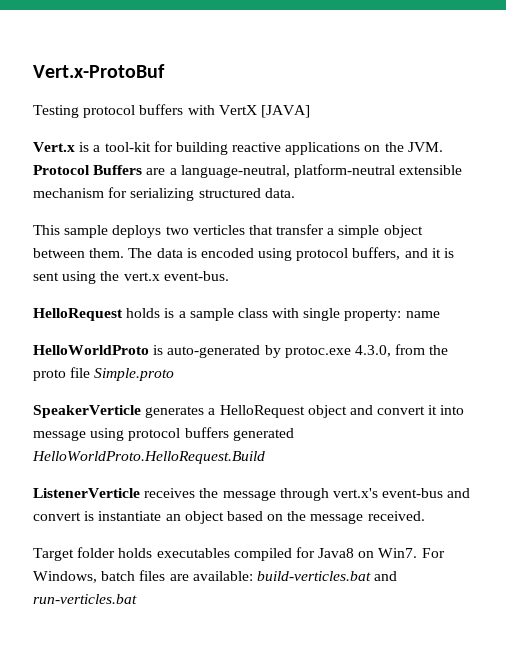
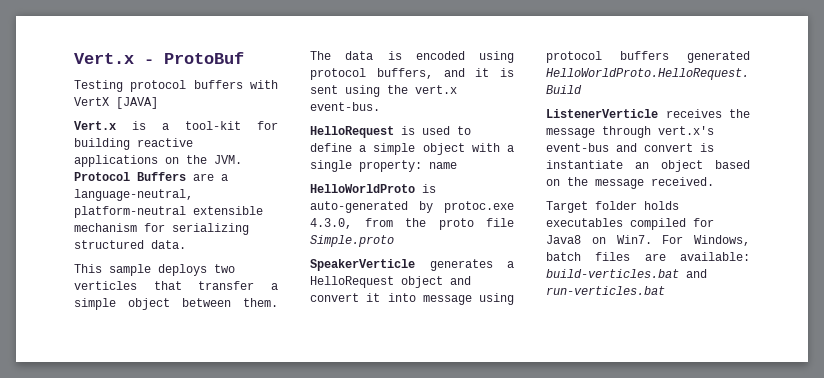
[33,64,165,78] Vert.x-ProtoBuf -> [74,52,244,64] Vert.x - ProtoBuf
[126,308,300,321] holds is a sample class with -> [401,126,471,135] [310,143,514,155] is used to define a simple object with a

